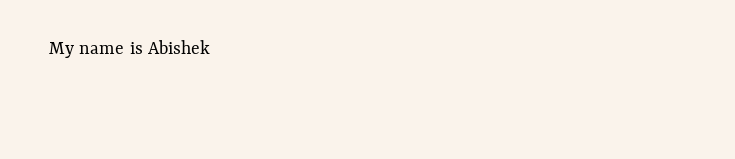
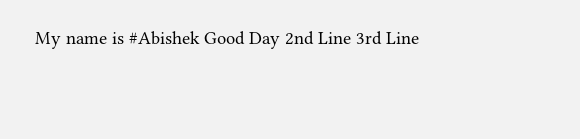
[148,40,211,54] Abishek -> [129,31,419,49] #Abishek Good Day 2nd Line 3rd Line

